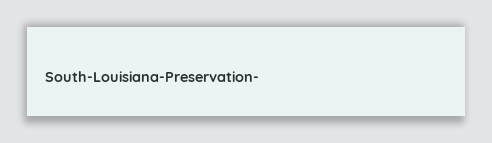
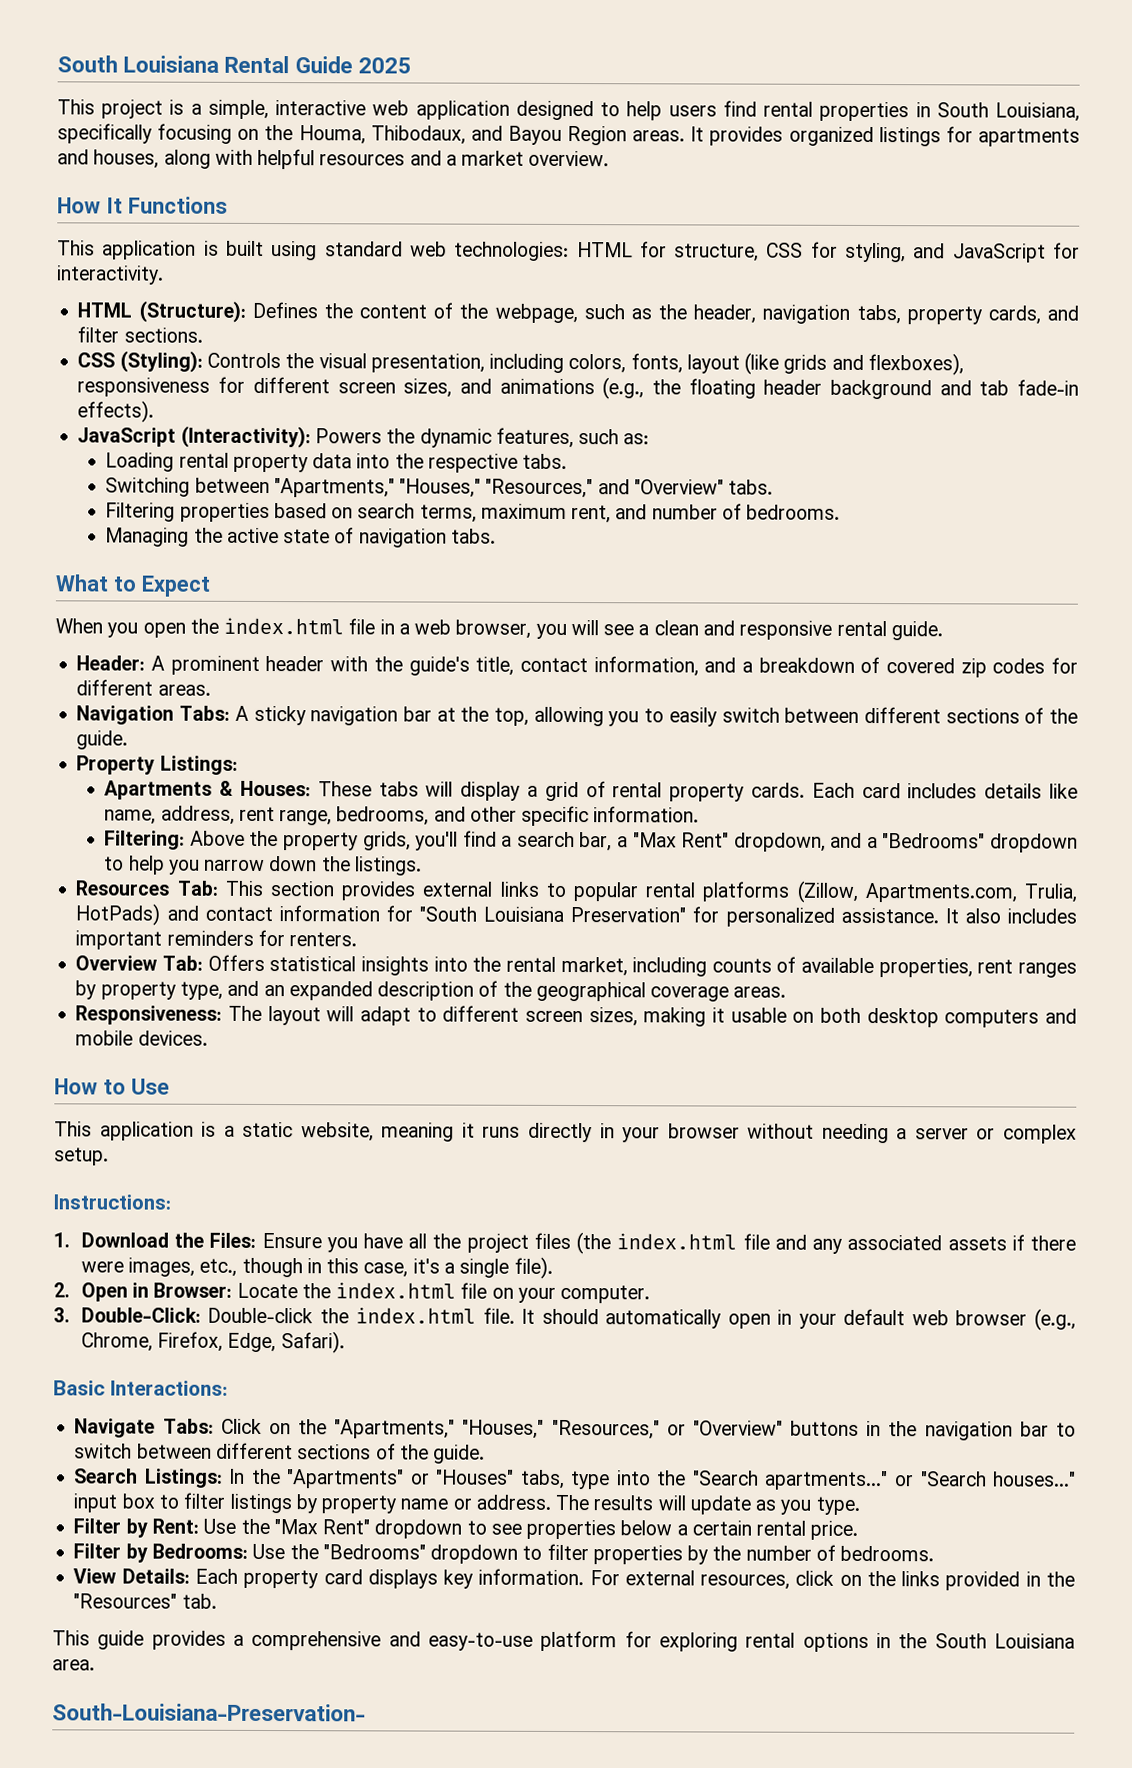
(45, 76) none -> [57,55,412,74] [57,99,1081,122] [57,123,1080,147] [57,148,610,170] [57,196,228,214] [57,240,1080,263] [56,265,164,285] [77,300,1079,325] [77,326,203,343] [77,350,964,376] [77,376,1079,400] [77,400,155,423] [77,425,650,449] [105,452,568,473] [105,477,774,499] [105,502,841,524] [105,527,496,548] [55,574,211,597] [55,617,943,641] [76,655,1078,678] [76,679,211,696] [76,705,1078,727] [76,730,129,750] [76,755,238,775] [104,780,1079,802] [104,805,700,827] [104,830,1079,853] [104,855,422,876] [75,880,1078,903] [75,903,1077,927] [75,929,358,950] [75,954,1077,978] [75,980,787,1002] [75,1005,1077,1028] [75,1030,208,1046] [54,1078,170,1095] [54,1121,1077,1144] [54,1147,109,1166] [53,1194,171,1210] [53,1232,1077,1255] [80,1256,553,1279] [53,1282,651,1304] [53,1307,1077,1331] [80,1331,345,1354] [53,1380,228,1396] [74,1418,1076,1441] [74,1442,486,1464] [74,1468,1076,1491] [73,1492,860,1515] [73,1518,859,1540] [73,1543,935,1565] [73,1568,1075,1591] [73,1593,217,1609] [52,1630,1076,1653] [52,1659,95,1671] South Louisiana Rental Guide 2025 // This project is a simple, interactive web application designed to help users find rental properties in South Louisiana, specifically focusing on the Houma, Thibodaux, and Bayou Region areas. It provides organized listings for apartments and houses, along with helpful resources and a market overview. // How It Functions // This application is built using standard web technologies: HTML for structure, CSS for styling, and JavaScript for interactivity. // HTML (Structure): Defines the content of the webpage, such as the header, navigation tabs, property cards, and filter sections. // CSS (Styling): Controls the visual presentation, including colors, fonts, layout (like grids and flexboxes), responsiveness for different screen sizes, and animations (e.g., the floating header background and tab fade-in effects). // JavaScript (Interactivity): Powers the dynamic features, such as: // Loading rental property data into the respective tabs. // Switching between "Apartments," "Houses," "Resources," and "Overview" tabs. // Filtering properties based on search terms, maximum rent, and number of bedrooms. // Managing the active state of navigation tabs. // What to Expect // When you open the index.html file in a web browser, you will see a clean and responsive rental guide. // Header: A prominent header with the guide's title, contact information, and a breakdown of covered zip codes for different areas. // Navigation Tabs: A sticky navigation bar at the top, allowing you to easily switch between different sections of the guide. // Property Listings: // Apartments & Houses: These tabs will display a grid of rental property cards. Each card includes details like name, address, rent range, bedrooms, and other specific information. // Filtering: Above the property grids, you'll find a search bar, a "Max Rent" dropdown, and a "Bedrooms" dropdown to help you narrow down the listings. // Resources Tab: This section provides external links to popular rental platforms (Zillow, Apartments.com, Trulia, HotPads) and contact information for "South Louisiana Preservation" for personalized assistance. It also includes important reminders for renters. // Overview Tab: Offers statistical insights into the rental market, including counts of available properties, rent ranges by property type, and an expanded description of the geographical coverage areas. // Responsiveness: The layout will adapt to different screen sizes, making it usable on both desktop computers and mobile devices. // How to Use // This application is a static website, meaning it runs directly in your browser without needing a server or complex setup. // Instructions: // 1. Download the Files: Ensure you have all the project files (the index.html file and any associated assets if there were images, etc., though in this case, it's a single file). // 2. Open in Browser: Locate the index.html file on your computer. // 3. Double-Click: Double-click the index.html file. It should automatically open in your default web browser (e.g., Chrome, Firefox, Edge, Safari). // Basic Interactions: // Navigate Tabs: Click on the "Apartments," "Houses," "Resources," or "Overview" buttons in the navigation bar to switch between different sections of the guide. // Search Listings: In the "Apartments" or "Houses" tabs, type into the "Search apartments..." or "Search houses..." input box to filter listings by property name or address. The results will update as you type. // Filter by Rent: Use the "Max Rent" dropdown to see properties below a certain rental price. // Filter by Bedrooms: Use the "Bedrooms" dropdown to filter properties by the number of bedrooms. // View Details: Each property card displays key information. For external resources, click on the links provided in the "Resources" tab. // This guide provides a comprehensive and easy-to-use platform for exploring rental options in the South Louisiana area. //

